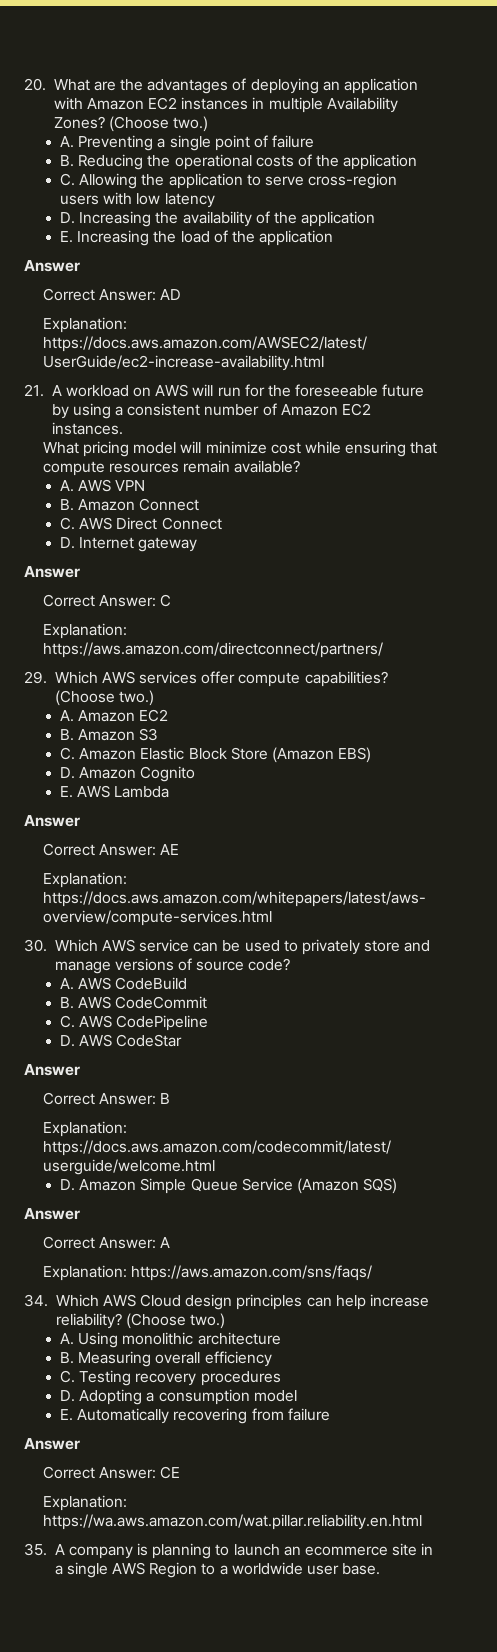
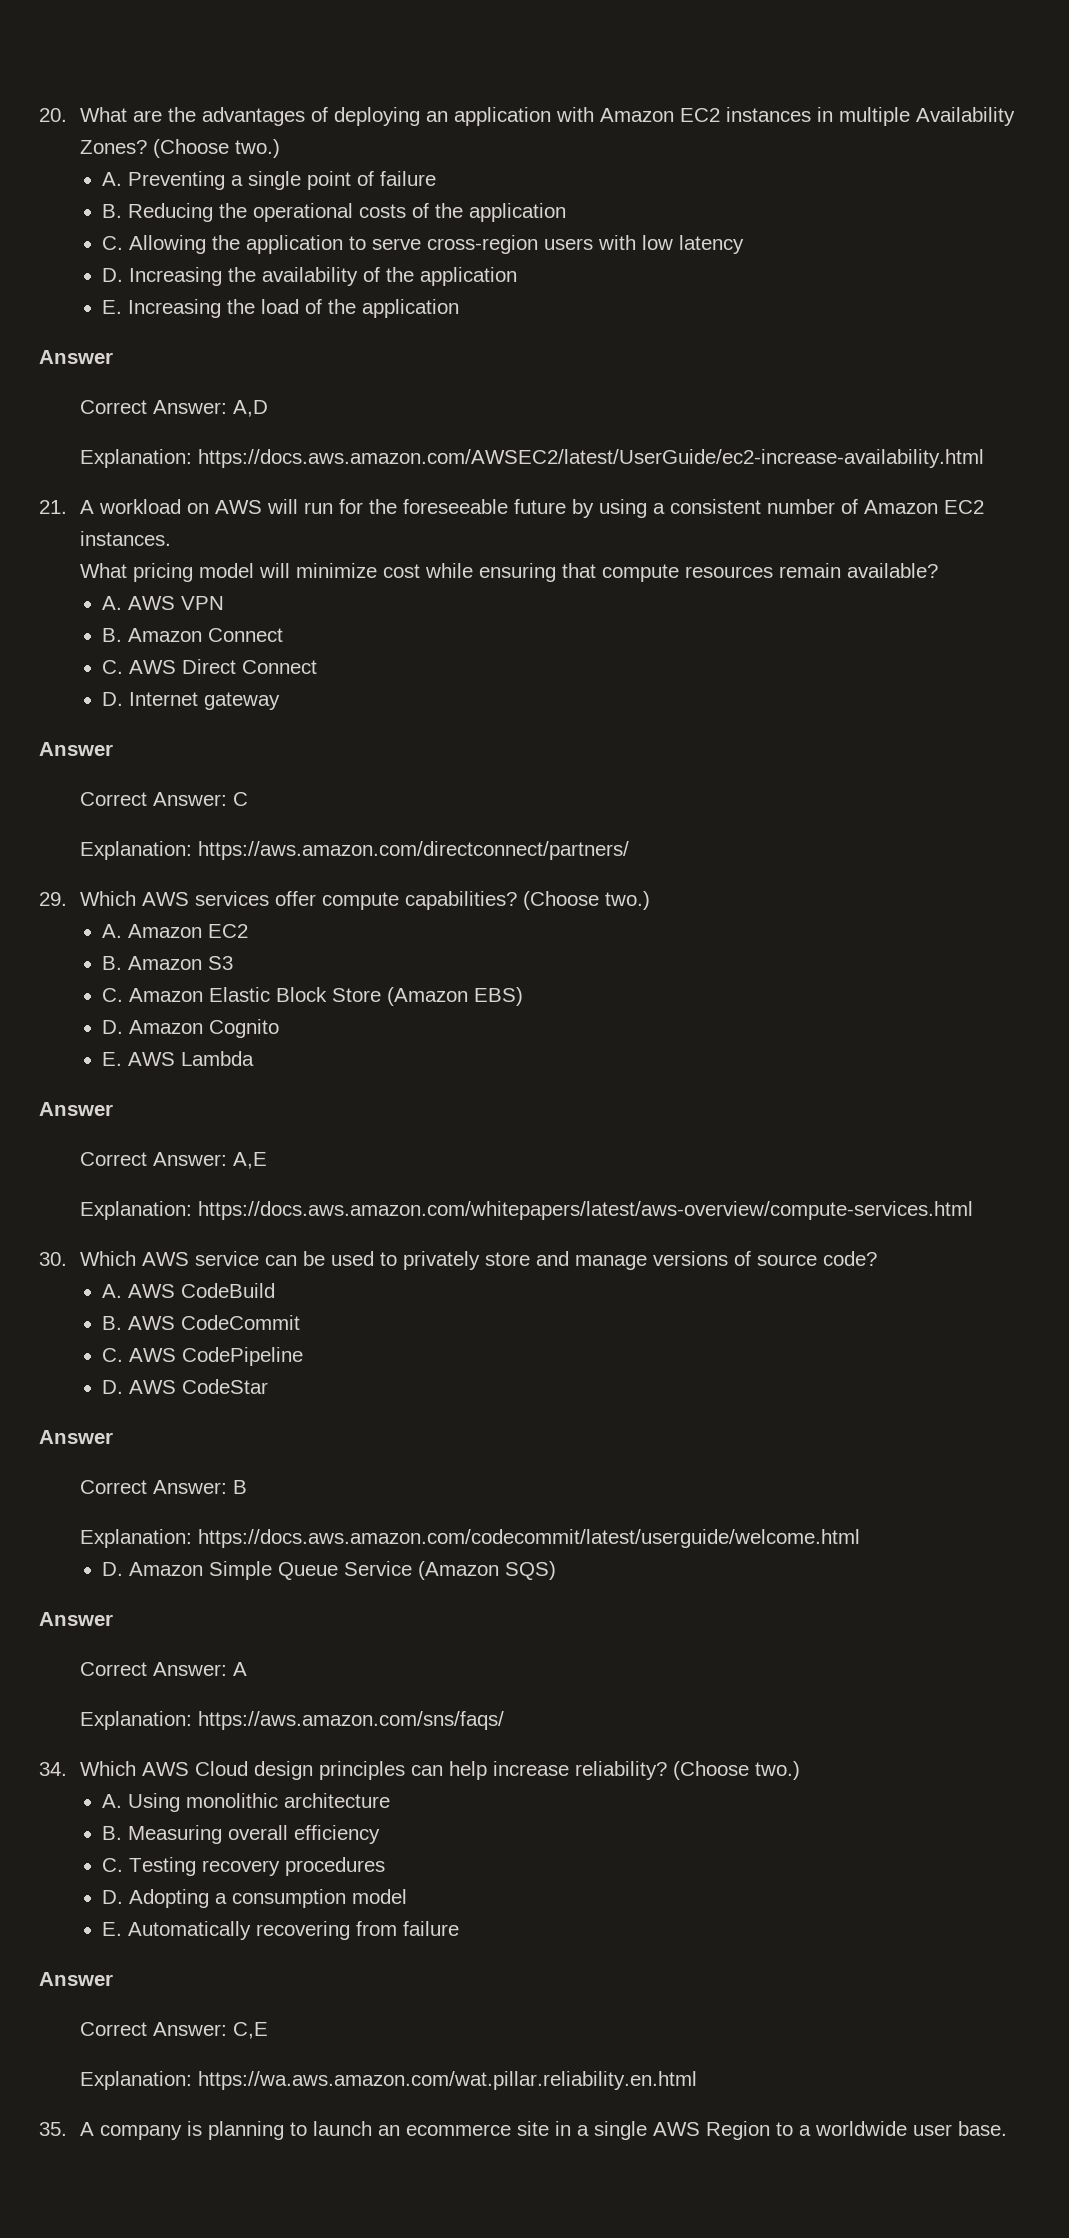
[160,289,182,300] AD -> [232,400,268,417] A,D
[160,844,180,855] AE -> [232,1152,267,1169] A,E
[160,1466,181,1479] CE -> [232,2022,268,2039] C,E

